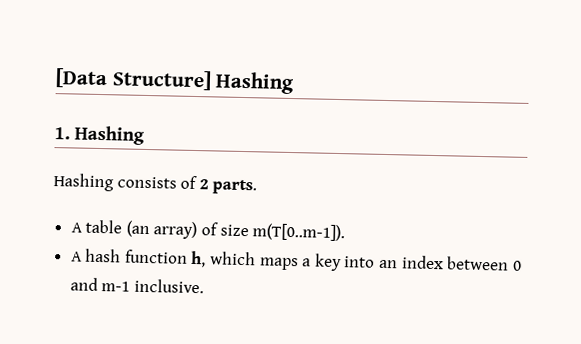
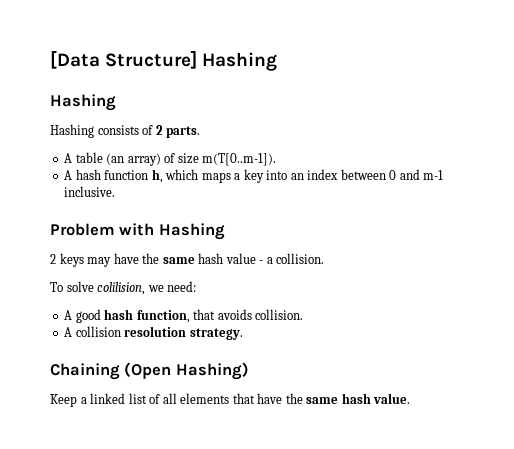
[54,127,70,140] 1. -> (278, 61) none
(204, 286) none -> [50,223,225,240] [50,253,325,267] [50,281,197,295] [64,309,304,323] [64,326,243,340] [50,362,249,380] [50,393,411,407] // Problem with Hashing // 2 keys may have the same hash value - a collision. // To solve colilision, we need: // A good hash function, that avoids collision. // A collision resolution strategy. // Chaining (Open Hashing) // Keep a linked list of all elements that have the same hash value.

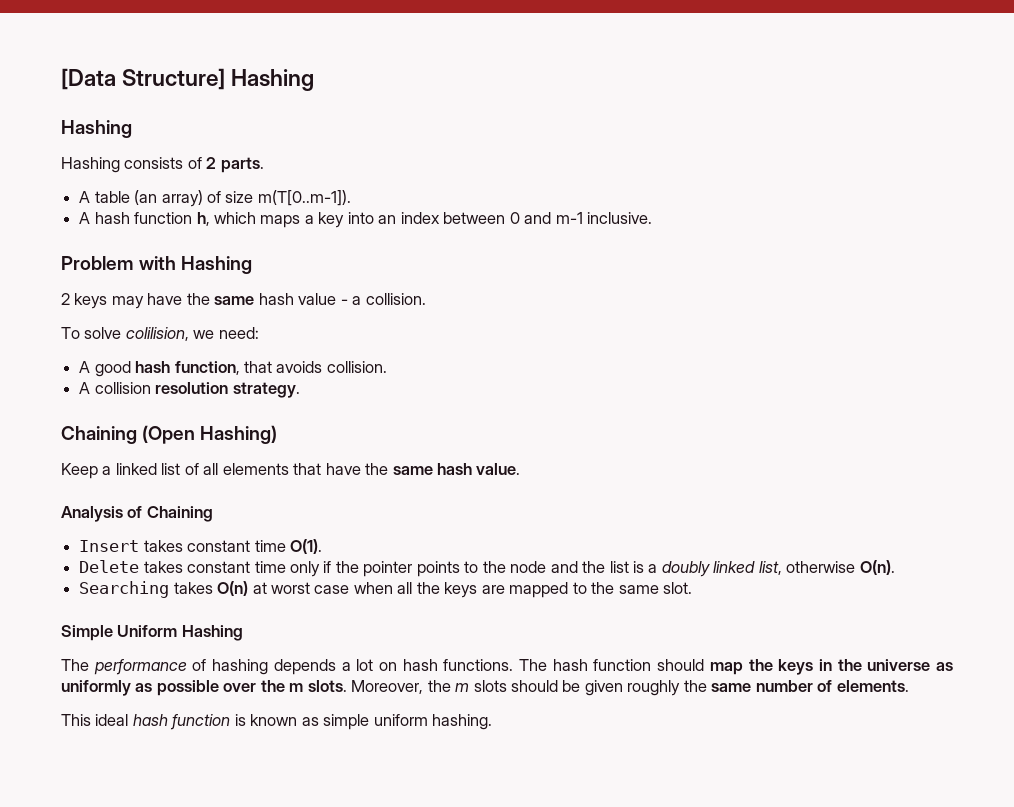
(411, 398) none -> [61,506,213,522] [79,539,322,554] [79,560,895,577] [79,581,692,598] [61,625,243,641] [61,659,954,675] [61,680,909,696] [61,714,493,730] // Analysis of Chaining // Insert takes constant time O(1). // Delete takes constant time only if the pointer points to the node and the list is a doubly linked list, otherwise O(n). // Searching takes O(n) at worst case when all the keys are mapped to the same slot. // Simple Uniform Hashing // The performance of hashing depends a lot on hash functions. The hash function should map the keys in the universe as uniformly as possible over the m slots. Moreover, the m slots should be given roughly the same number of elements. // This ideal hash function is known as simple uniform hashing.

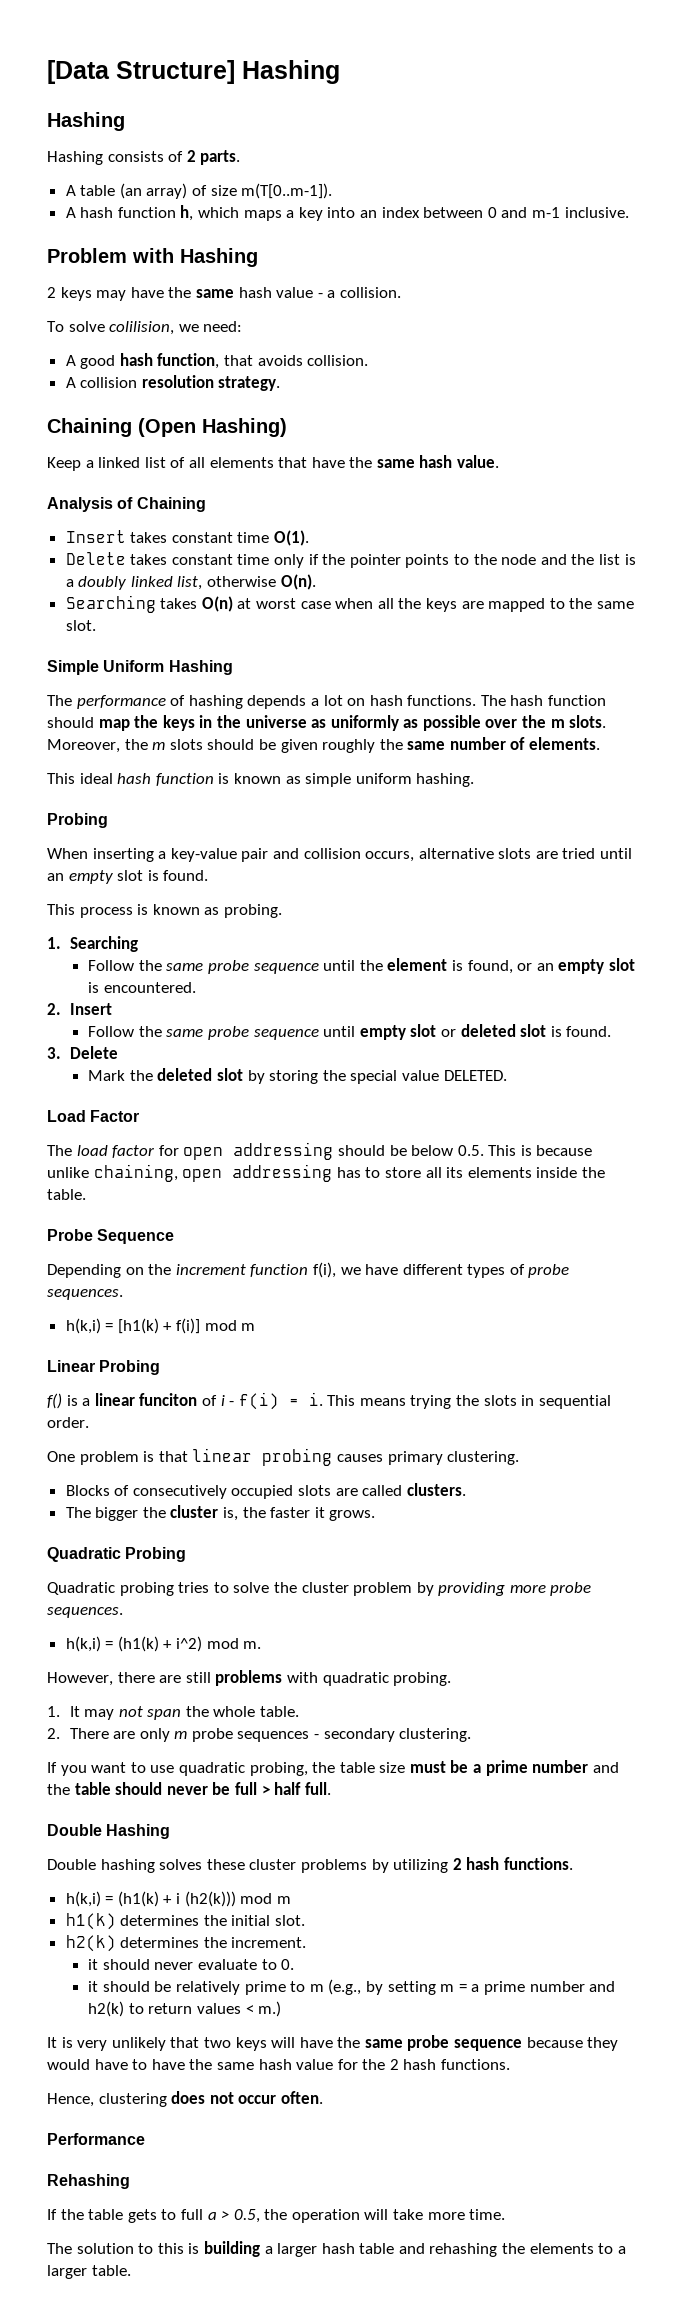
(493, 722) none -> [47,813,108,828] [47,848,633,862] [47,870,209,884] [47,904,282,918] [47,936,138,952] [88,958,635,974] [88,982,196,993] [47,1003,112,1015] [88,1024,612,1040] [47,1046,118,1059] [88,1068,507,1084] [47,1110,140,1122] [47,1142,593,1160] [47,1164,605,1182] [47,1189,86,1200] [47,1229,175,1244] [47,1262,570,1278] [47,1289,123,1300] [65,1318,256,1334] [47,1360,161,1375] [47,1392,611,1410] [47,1417,89,1428] [47,1448,520,1466] [65,1483,466,1499] [65,1505,376,1521] [47,1547,187,1562] [47,1582,592,1596] [47,1607,123,1618] [65,1636,262,1652] [47,1670,452,1686] [47,1706,300,1720] [47,1728,472,1742] [47,1760,619,1776] [47,1782,331,1795] [47,1824,171,1839] [47,1857,573,1873] [65,1891,291,1907] [65,1913,306,1930] [65,1935,307,1952] [88,1959,295,1970] [88,1979,616,1995] [88,2001,282,2017] [47,2035,619,2051] [47,2059,511,2070] [47,2091,323,2107] [47,2133,145,2145] [47,2174,130,2189] [47,2209,506,2223] [47,2241,626,2257] [47,2265,131,2279] // Probing // When inserting a key-value pair and collision occurs, alternative slots are tried until an empty slot is found. // This process is known as probing. // 1. Searching // Follow the same probe sequence until the element is found, or an empty slot is encountered. // 2. Insert // Follow the same probe sequence until empty slot or deleted slot is found. // 3. Delete // Mark the deleted slot by storing the special value DELETED. // Load Factor // The load factor for open addressing should be below 0.5. This is because unlike chaining, open addressing has to store all its elements inside the table. // Probe Sequence // Depending on the increment function f(i), we have different types of probe sequences. // h(k,i) = [h1(k) + f(i)] mod m // Linear Probing // f() is a linear funciton of i - f(i) = i. This means trying the slots in sequential order. // One problem is that linear probing causes primary clustering. // Blocks of consecutively occupied slots are called clusters. // The bigger the cluster is, the faster it grows. // Quadratic Probing // Quadratic probing tries to solve the cluster problem by providing more probe sequences. // h(k,i) = (h1(k) + i^2) mod m. // However, there are still problems with quadratic probing. // 1. It may not span the whole table. // 2. There are only m probe sequences - secondary clustering. // If you want to use quadratic probing, the table size must be a prime number and the table should never be full > half full. // Double Hashing // Double hashing solves these cluster problems by utilizing 2 hash functions. // h(k,i) = (h1(k) + i (h2(k))) mod m // h1(k) determines the initial slot. // h2(k) determines the increment. // it should never evaluate to 0. // it should be relatively prime to m (e.g., by setting m = a prime number and h2(k) to return values < m.) // It is very unlikely that two keys will have the same probe sequence because they would have to have the same hash value for the 2 hash functions. // Hence, clustering does not occur often. // Performance // Rehashing // If the table gets to full a > 0.5, the operation will take more time. // The solution to this is building a larger hash table and rehashing the elements to a larger table.

